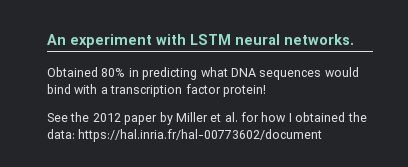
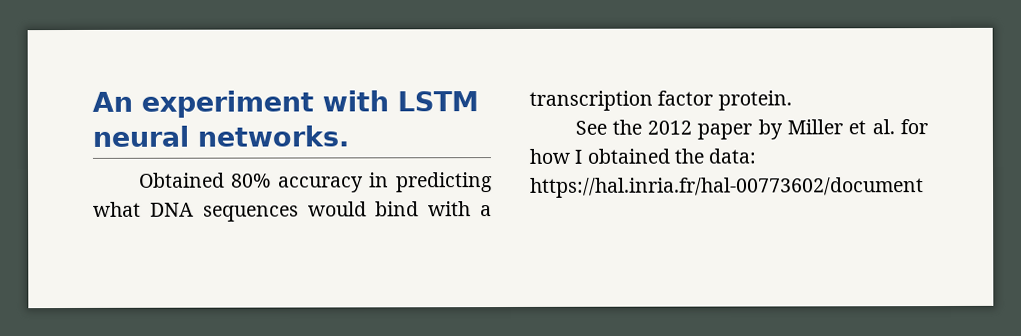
(126, 72) none -> [277,176,364,193] accuracy
[222,85,266,97] protein! -> [717,90,792,111] protein.

